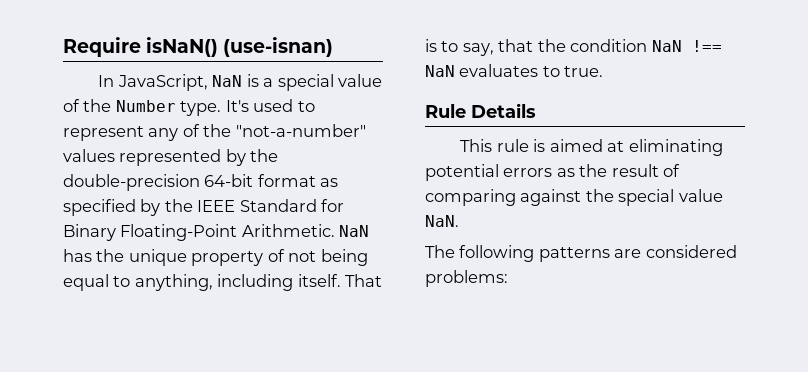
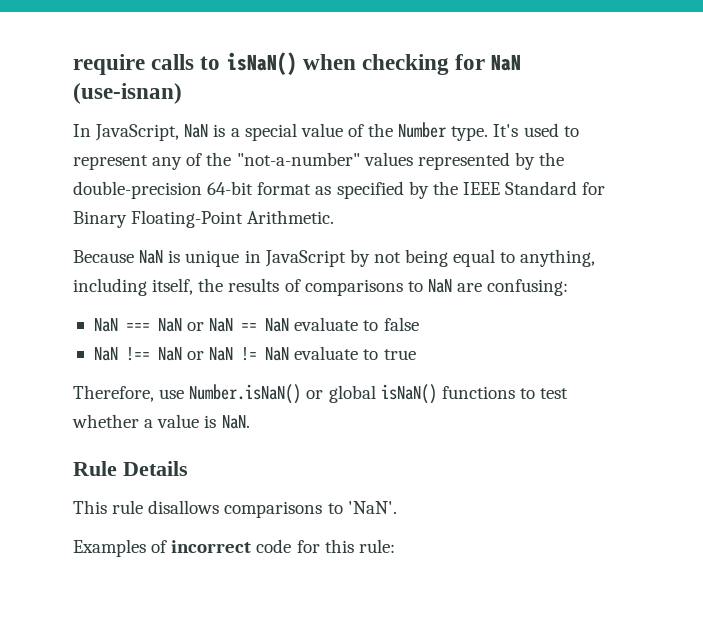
[63,37,219,57] Require isNaN() -> [73,52,522,75] require calls to isNaN() when checking for NaN
[339,225,370,237] [63,249,285,266] NaN has the unique property of -> [73,249,370,267] // Because NaN is unique in JavaScript by
[297,274,383,287] [425,39,722,56] [425,64,604,77] [425,103,536,118] [460,139,723,156] [425,164,681,181] [425,189,723,206] [425,215,459,227] [425,245,737,262] [425,270,508,287] itself. That is to say, that the condition NaN !== NaN evaluates to true. // Rule Details // This rule is aimed at eliminating potential errors as the result of comparing against the special value NaN. // The following patterns are considered problems: -> [152,278,569,296] [93,317,419,332] [93,346,416,361] [73,384,569,404] [72,414,250,429] [73,461,188,476] [73,500,397,518] [73,539,395,557] itself, the results of comparisons to NaN are confusing: // NaN === NaN or NaN == NaN evaluate to false // NaN !== NaN or NaN != NaN evaluate to true // Therefore, use Number.isNaN() or global isNaN() functions to test whether a value is NaN. // Rule Details // This rule disallows comparisons to 'NaN'. // Examples of incorrect code for this rule:

